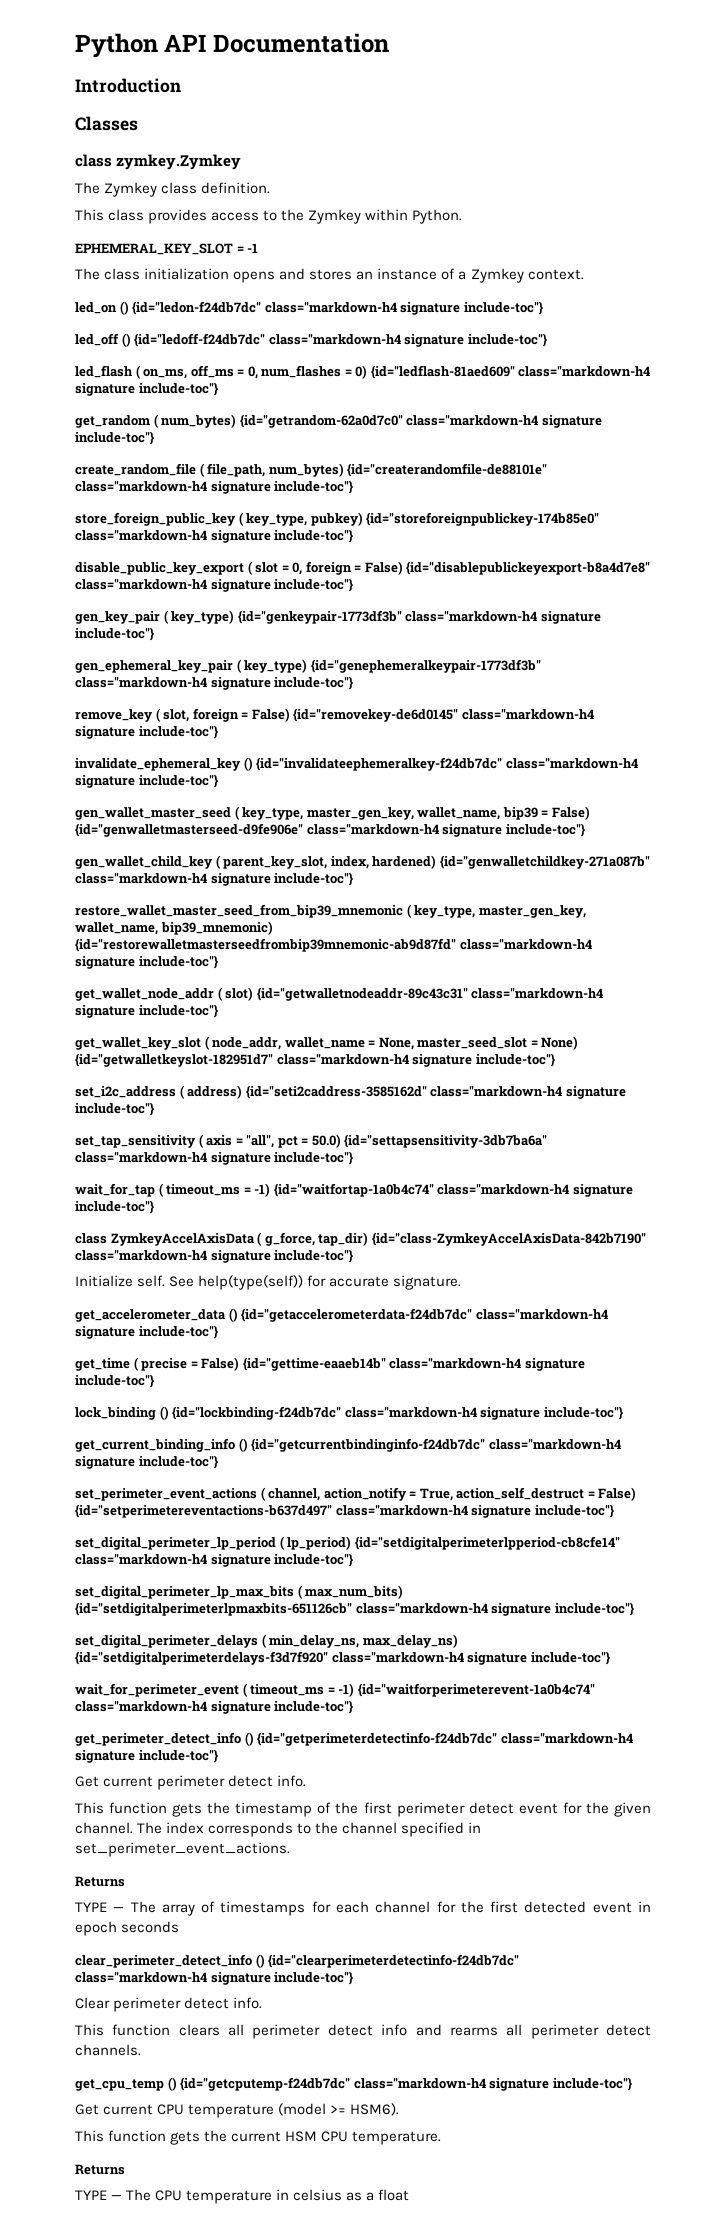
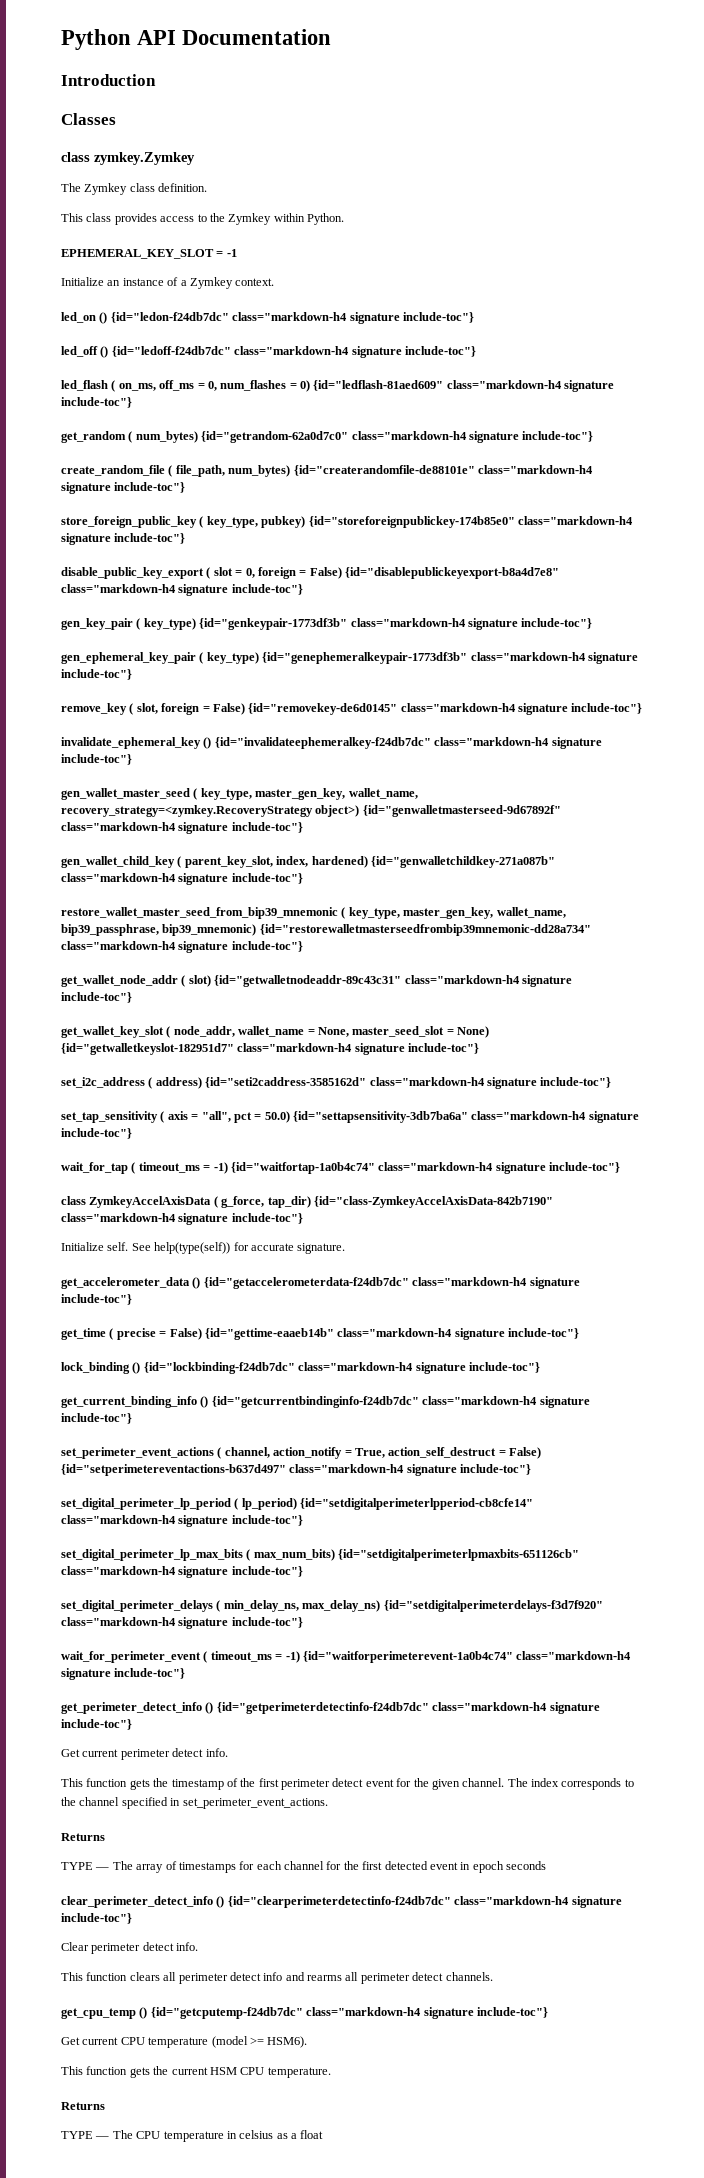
[75,268,353,283] The class initialization opens and stores -> [61,277,104,286] Initialize
[502,806,590,820] [75,823,303,837] bip39 = False) {id="genwalletmasterseed-d9fe906e" -> [61,805,561,817] recovery_strategy=<zymkey.RecoveryStrategy object>) {id="genwalletmasterseed-9d67892f"
[160,921,273,935] [75,938,456,952] bip39_mnemonic) {id="restorewalletmasterseedfrombip39mnemonic-ab9d87fd" -> [61,924,591,936] bip39_passphrase, bip39_mnemonic) {id="restorewalletmasterseedfrombip39mnemonic-dd28a734"

